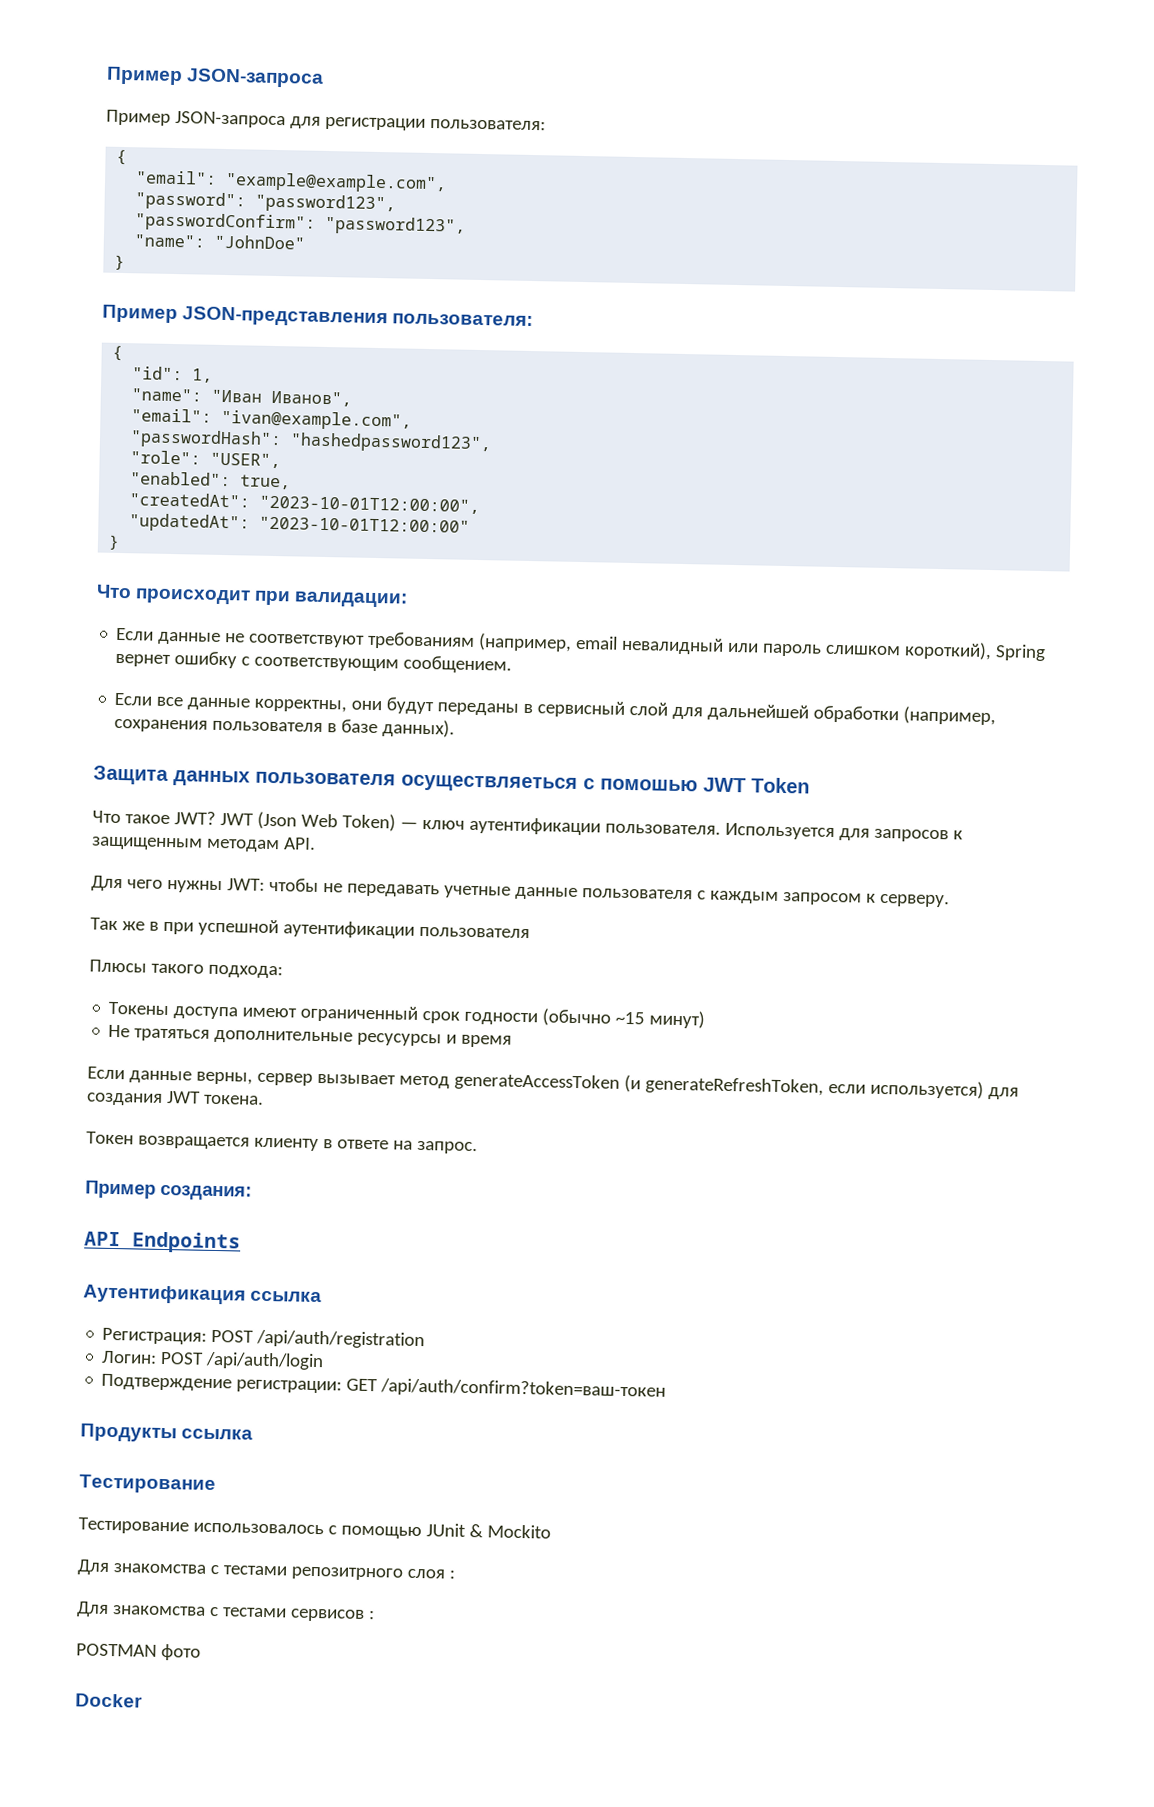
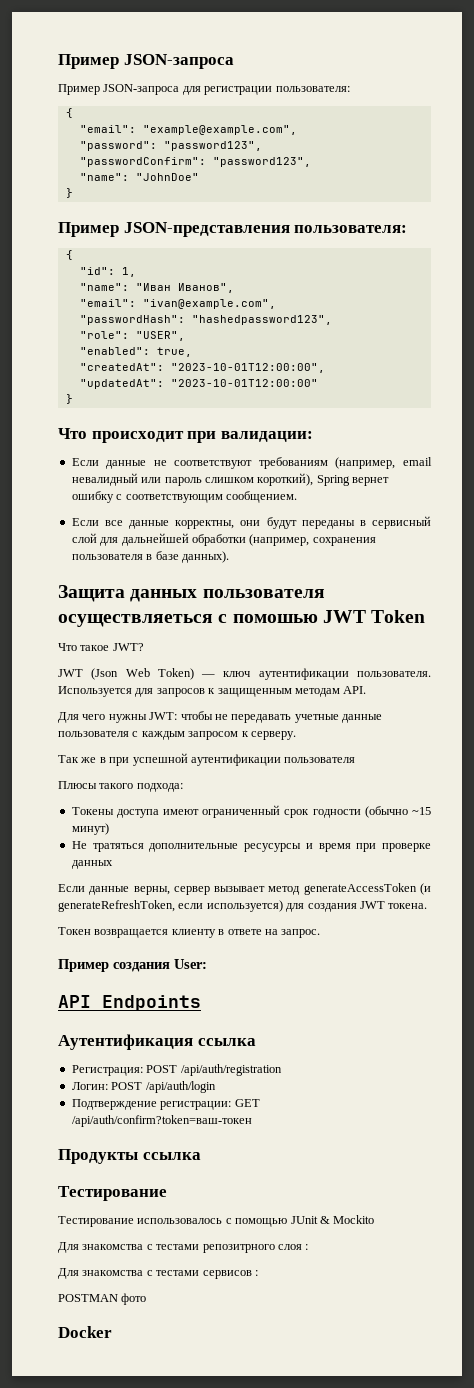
(216, 818) none -> (144, 647) //
(513, 1041) none -> [356,843,431,852] [71,860,113,869] при проверке данных
[160,1184,252,1201] создания: -> [113,959,207,972] создания User:

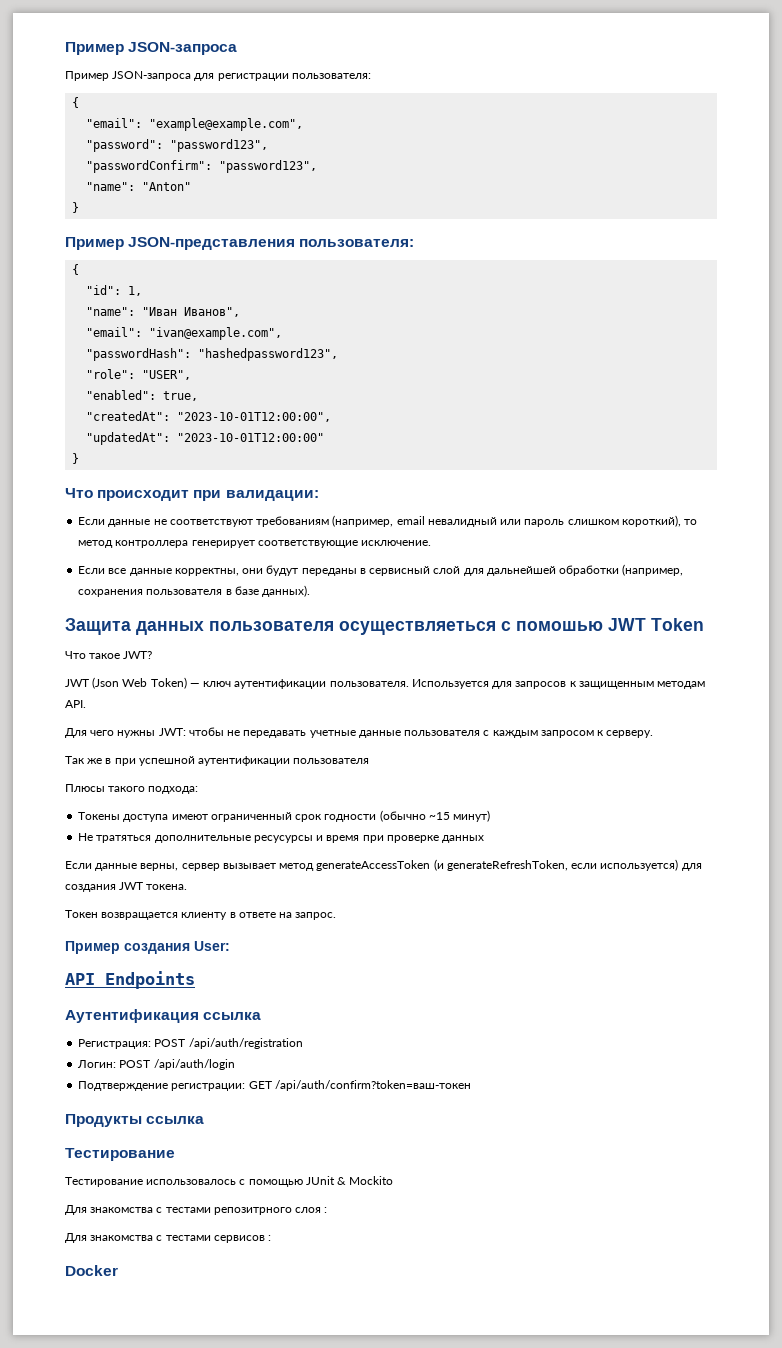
[135,173,199,181] "JohnDoe" -> [142,182,192,191] "Anton"
[316,475,389,486] [71,491,297,503] Spring вернет ошибку с соответствующим сообщением. -> [684,519,698,525] [78,540,432,548] то метод контроллера генерирует соответствующие исключение.
[58,1293,147,1305] // POSTMAN фото -> (272, 1238) none

